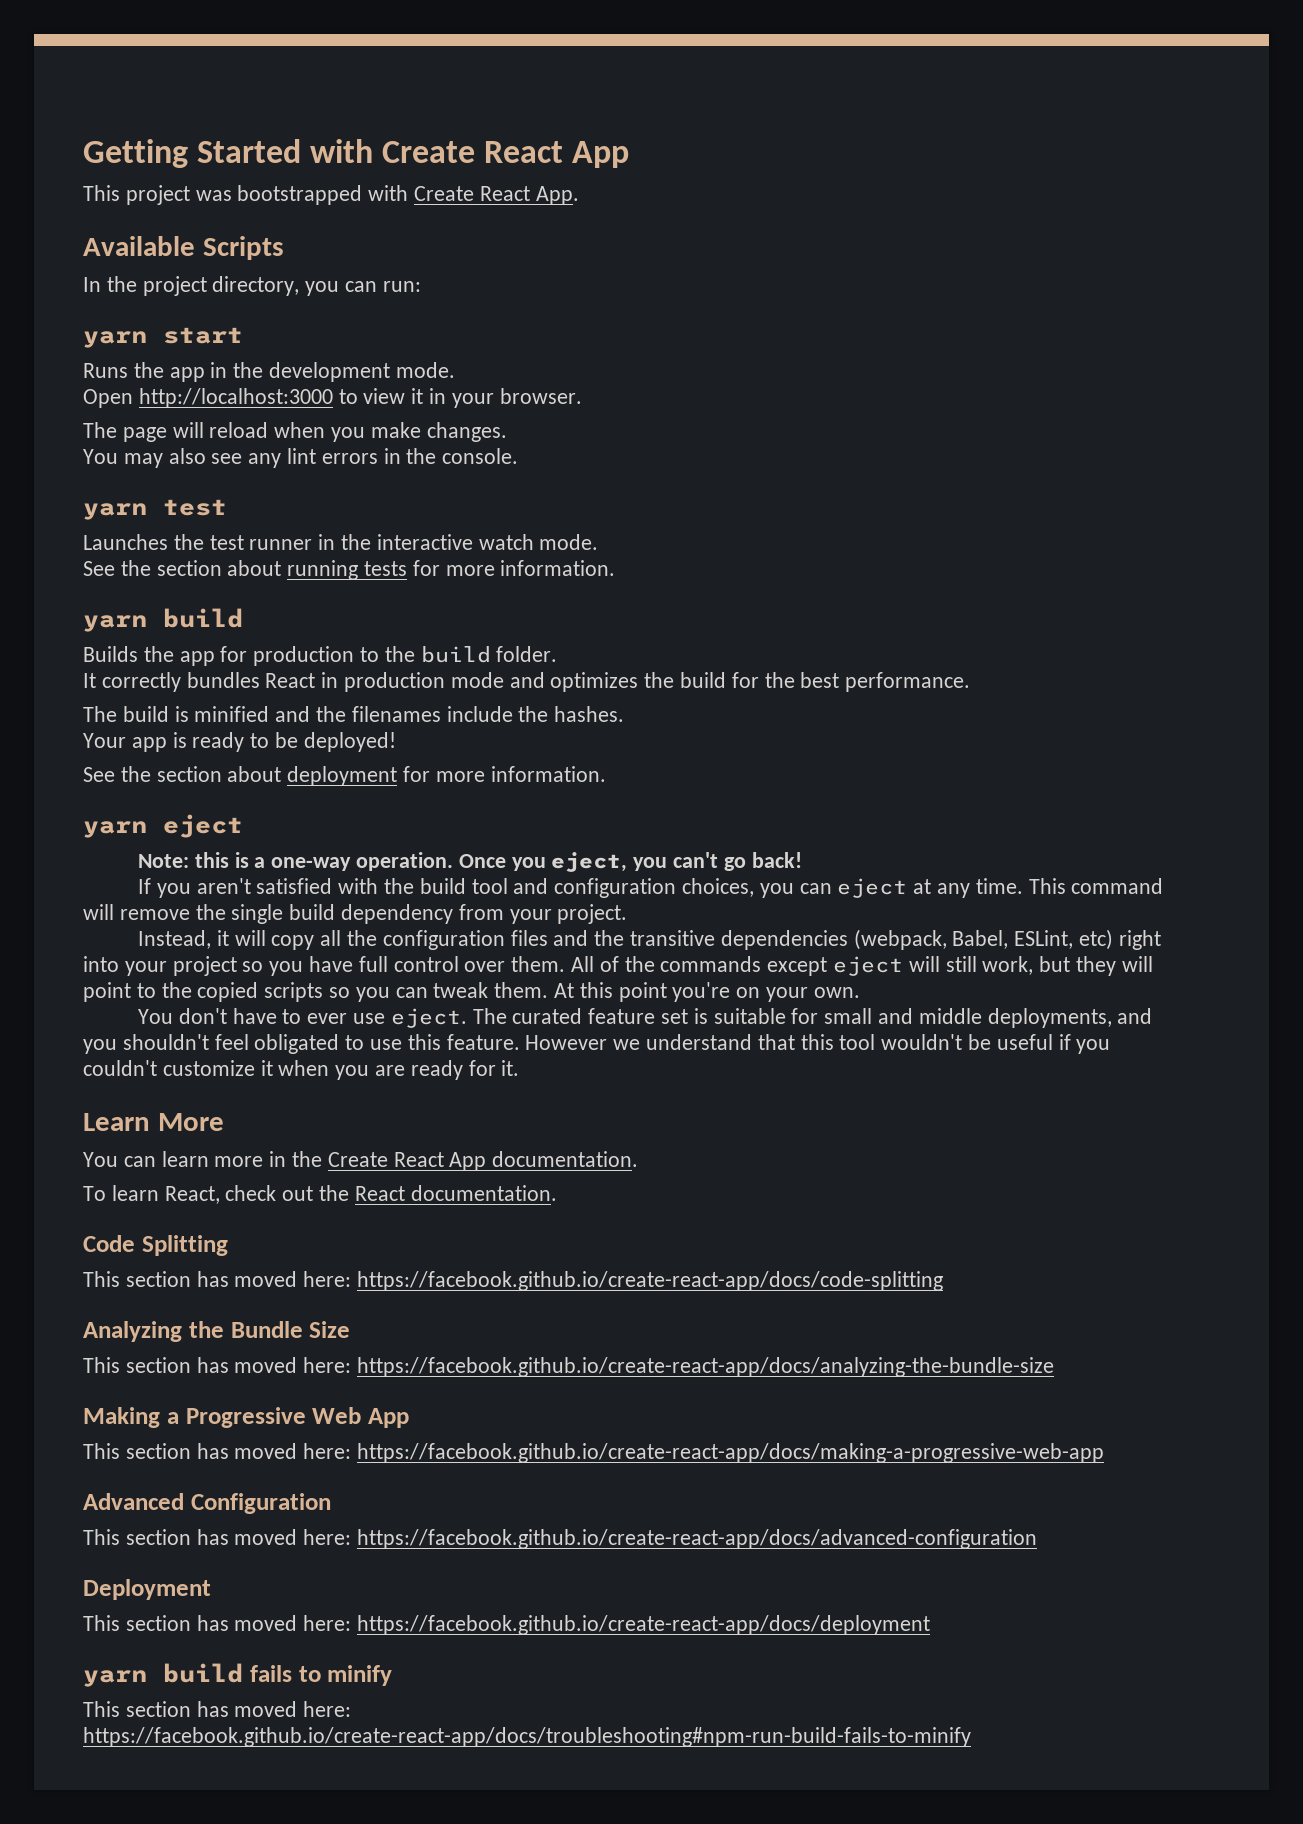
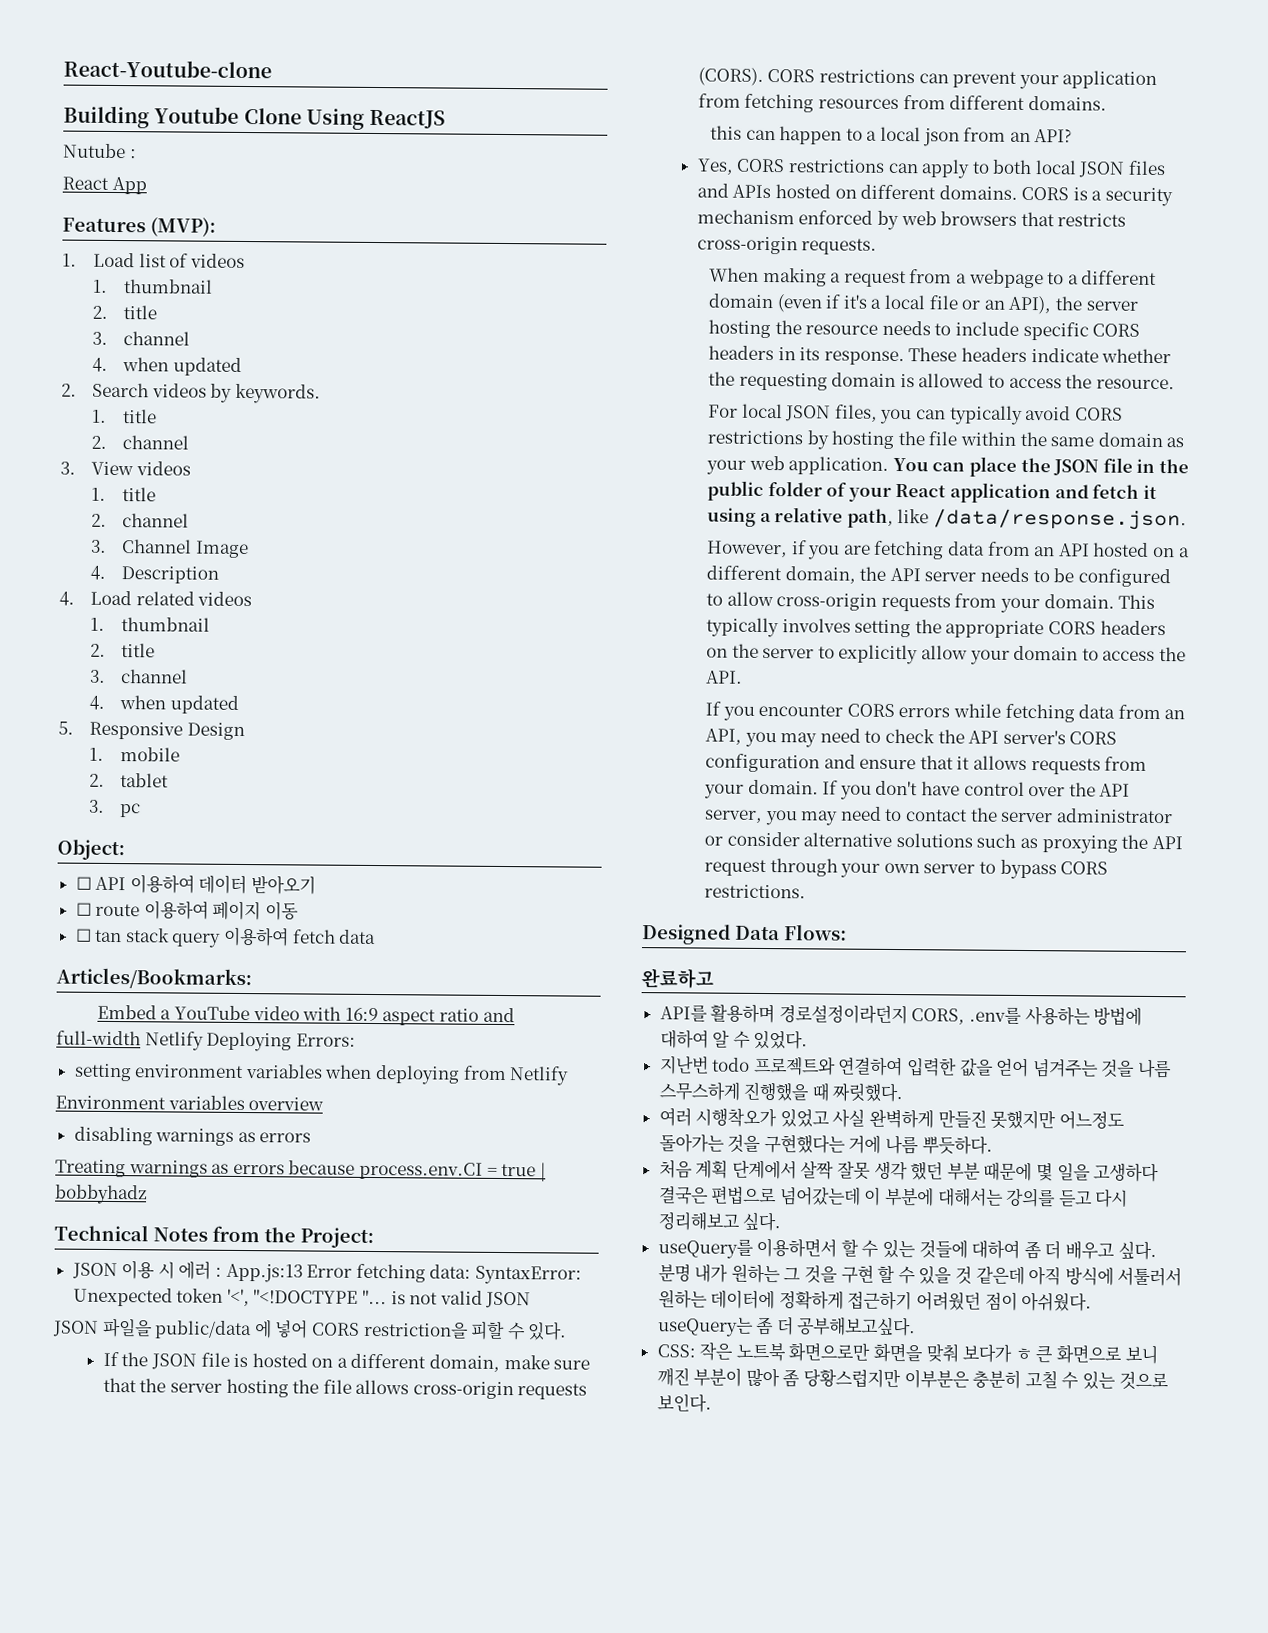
[83,139,630,168] [83,185,579,205] [83,236,284,260] [83,276,421,296] [83,327,243,348] [83,362,455,382] [83,388,582,408] [83,422,507,442] [83,448,519,468] [83,499,227,520] [83,534,599,550] [83,560,616,580] [83,608,243,632] [83,646,558,666] [83,672,971,692] [83,706,625,722] [83,732,396,752] [83,766,606,786] [83,814,243,838] [137,852,802,872] [137,878,1164,898] [83,904,628,924] [137,929,1161,950] [83,956,1153,976] [83,982,860,1002] [137,1008,1153,1028] [83,1034,1111,1054] [83,1060,520,1080] [83,1113,224,1131] [83,1151,639,1171] [83,1185,557,1204] [83,1235,228,1256] [83,1271,944,1291] [83,1321,351,1342] [83,1357,1055,1377] [83,1407,409,1428] [83,1443,1105,1463] [83,1493,331,1514] [83,1529,1038,1549] [83,1579,211,1600] [83,1615,931,1635] [83,1663,393,1687] [83,1701,352,1717] [83,1727,971,1747] Getting Started with Create React App // This project was bootstrapped with Create React App. // Available Scripts // In the project directory, you can run: // yarn start // Runs the app in the development mode. // Open http://localhost:3000 to view it in your browser. // The page will reload when you make changes. // You may also see any lint errors in the console. // yarn test // Launches the test runner in the interactive watch mode. // See the section about running tests for more information. // yarn build // Builds the app for production to the build folder. // It correctly bundles React in production mode and optimizes the build for the best performance. // The build is minified and the filenames include the hashes. // Your app is ready to be deployed! // See the section about deployment for more information. // yarn eject // Note: this is a one-way operation. Once you eject, you can't go back! // If you aren't satisfied with the build tool and configuration choices, you can eject at any time. This command will remove the single build dependency from your project. // Instead, it will copy all the configuration files and the transitive dependencies (webpack, Babel, ESLint, etc) right into your project so you have full control over them. All of the commands except eject will still work, but they will point to the copied scripts so you can tweak them. At this point you're on your own. // You don't have to ever use eject. The curated feature set is suitable for small and middle deployments, and you shouldn't feel obligated to use this feature. However we understand that this tool wouldn't be useful if you couldn't customize it when you are ready for it. // Learn More // You can learn more in the Create React App documentation. // To learn React, check out the React documentation. // Code Splitting // This section has moved here: https://facebook.github.io/create-react-app/docs/code-splitting // Analyzing the Bundle Size // This section has moved here: https://facebook.github.io/create-react-app/docs/analyzing-the-bundle-size // Making a Progressive Web App // This section has moved here: https://facebook.github.io/create-react-app/docs/making-a-progressive-web-app // Advanced Configuration // This section has moved here: https://facebook.github.io/create-react-app/docs/advanced-configuration // Deployment // This section has moved here: https://facebook.github.io/create-react-app/docs/deployment // yarn build fails to minify // This section has moved here: https://facebook.github.io/create-react-app/docs/troubleshooting#npm-run-build-fails-to-minify -> [63,59,272,79] [63,105,447,130] [63,143,137,159] [62,176,147,195] [62,217,216,237] [62,252,245,268] [93,279,214,294] [92,305,158,320] [92,331,191,346] [92,357,242,376] [61,382,321,404] [92,409,158,424] [91,435,190,450] [60,461,191,476] [91,487,157,502] [91,513,190,528] [91,539,249,559] [90,565,220,584] [59,590,253,607] [90,617,211,632] [90,643,156,658] [90,669,189,684] [89,695,239,714] [58,721,245,741] [89,747,181,762] [89,773,170,788] [89,799,142,818] [57,839,125,861] [75,874,317,895] [75,900,300,921] [75,926,377,948] [56,967,252,990] [96,1004,515,1026] [56,1030,356,1052] [73,1063,570,1086] [55,1095,325,1111] [73,1126,312,1146] [55,1159,546,1182] [55,1184,147,1205] [54,1224,374,1249] [71,1260,583,1285] [72,1287,532,1309] [52,1318,568,1341] [102,1351,591,1372] [102,1377,588,1400] [697,67,1158,90] [697,93,1107,113] [710,125,1073,147] [696,158,1167,179] [696,183,1174,207] [696,209,1127,231] [696,236,878,255] [709,267,1158,289] [708,293,1138,315] [708,319,1141,341] [708,345,1172,366] [708,371,1175,391] [708,403,1123,425] [707,430,1185,450] [706,455,1189,477] [707,480,1157,504] [707,507,1187,531] [706,540,1190,560] [706,565,1171,588] [706,591,1156,614] [706,617,1166,639] [706,643,1186,665] [706,670,744,684] [705,701,1186,723] [705,728,1118,748] [705,753,1148,775] [704,779,1131,800] [704,806,1173,826] [704,831,1183,854] [704,858,1109,880] [704,884,807,899] [642,924,847,945] [641,968,714,989] [659,1003,1143,1026] [659,1029,809,1050] [659,1055,1173,1079] [658,1081,904,1103] [658,1107,1125,1130] [658,1133,993,1155] [658,1159,1160,1183] [658,1185,1129,1208] [657,1211,782,1232] [657,1237,1157,1261] [657,1263,1183,1287] [657,1289,1093,1312] [657,1316,917,1337] [656,1342,1158,1365] [656,1367,1169,1391] [656,1393,712,1413] React-Youtube-clone // Building Youtube Clone Using ReactJS // Nutube : // React App // Features (MVP): // 1. Load list of videos // 1. thumbnail // 2. title // 3. channel // 4. when updated // 2. Search videos by keywords. // 1. title // 2. channel // 3. View videos // 1. title // 2. channel // 3. Channel Image // 4. Description // 4. Load related videos // 1. thumbnail // 2. title // 3. channel // 4. when updated // 5. Responsive Design // 1. mobile // 2. tablet // 3. pc // Object: // ☐ API 이용하여 데이터 받아오기 // ☐ route 이용하여 페이지 이동 // ☐ tan stack query 이용하여 fetch data // Articles/Bookmarks: // Embed a YouTube video with 16:9 aspect ratio and full-width Netlify Deploying Errors: // setting environment variables when deploying from Netlify // Environment variables overview // disabling warnings as errors // Treating warnings as errors because process.env.CI = true | bobbyhadz // Technical Notes from the Project: // JSON 이용 시 에러 : App.js:13 Error fetching data: SyntaxError: Unexpected token '<', "<!DOCTYPE "... is not valid JSON // JSON 파일을 public/data 에 넣어 CORS restriction을 피할 수 있다. // If the JSON file is hosted on a different domain, make sure that the server hosting the file allows cross-origin requests (CORS). CORS restrictions can prevent your application from fetching resources from different domains. // this can happen to a local json from an API? // Yes, CORS restrictions can apply to both local JSON files and APIs hosted on different domains. CORS is a security mechanism enforced by web browsers that restricts cross-origin requests. // When making a request from a webpage to a different domain (even if it's a local file or an API), the server hosting the resource needs to include specific CORS headers in its response. These headers indicate whether the requesting domain is allowed to access the resource. // For local JSON files, you can typically avoid CORS restrictions by hosting the file within the same domain as your web application. You can place the JSON file in the public folder of your React application and fetch it using a relative path, like /data/response.json. // However, if you are fetching data from an API hosted on a different domain, the API server needs to be configured to allow cross-origin requests from your domain. This typically involves setting the appropriate CORS headers on the server to explicitly allow your domain to access the API. // If you encounter CORS errors while fetching data from an API, you may need to check the API server's CORS configuration and ensure that it allows requests from your domain. If you don't have control over the API server, you may need to contact the server administrator or consider alternative solutions such as proxying the API request through your own server to bypass CORS restrictions. // Designed Data Flows: // 완료하고 // API를 활용하며 경로설정이라던지 CORS, .env를 사용하는 방법에 대하여 알 수 있었다. // 지난번 todo 프로젝트와 연결하여 입력한 값을 얻어 넘겨주는 것을 나름 스무스하게 진행했을 때 짜릿했다. // 여러 시행착오가 있었고 사실 완벽하게 만들진 못했지만 어느정도 돌아가는 것을 구현했다는 거에 나름 뿌듯하다. // 처음 계획 단계에서 살짝 잘못 생각 했던 부분 때문에 몇 일을 고생하다 결국은 편법으로 넘어갔는데 이 부분에 대해서는 강의를 듣고 다시 정리해보고 싶다. // useQuery를 이용하면서 할 수 있는 것들에 대하여 좀 더 배우고 싶다. 분명 내가 원하는 그 것을 구현 할 수 있을 것 같은데 아직 방식에 서툴러서 원하는 데이터에 정확하게 접근하기 어려웠던 점이 아쉬웠다. useQuery는 좀 더 공부해보고싶다. // CSS: 작은 노트북 화면으로만 화면을 맞춰 보다가 ㅎ 큰 화면으로 보니 깨진 부분이 많아 좀 당황스럽지만 이부분은 충분히 고칠 수 있는 것으로 보인다.

